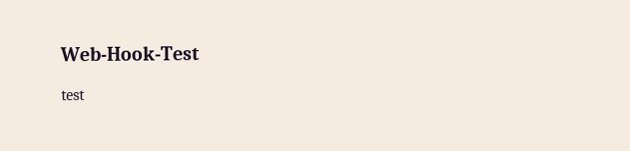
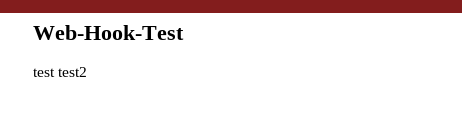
(86, 95) none -> [58,67,88,77] test2

